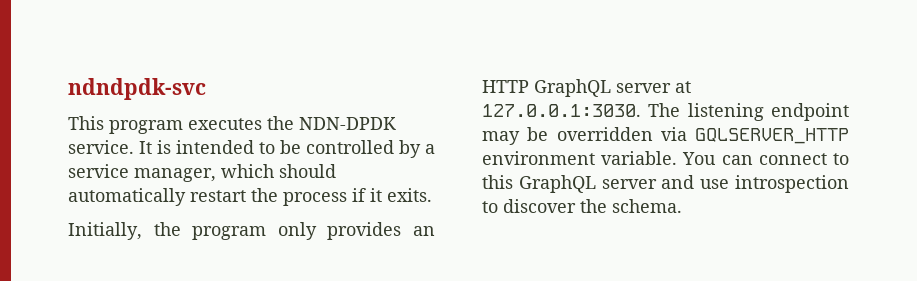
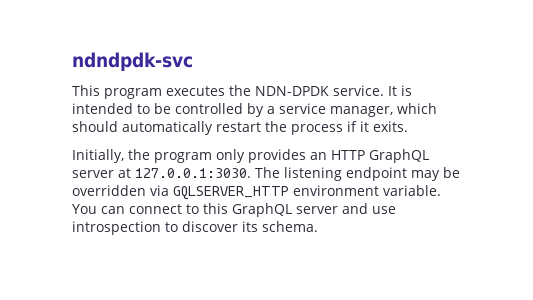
[580,199,607,213] the -> [242,221,258,232] its

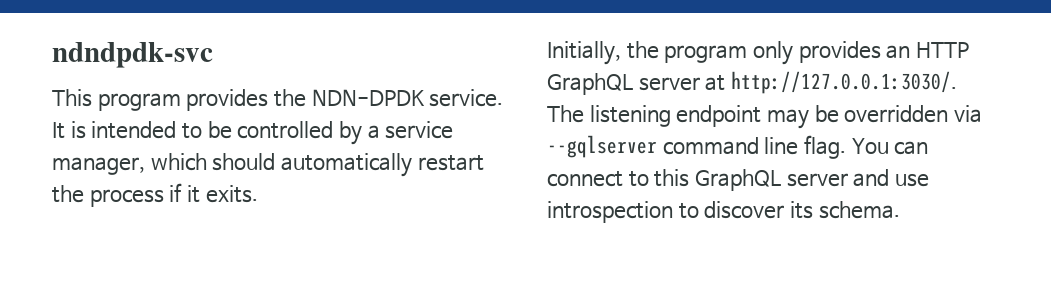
[166,86,225,96] executes -> [186,89,269,111] provides
[135,168,251,178] 127.0.0.1:3030. -> [730,71,957,94] http://127.0.0.1:3030/.
[173,185,441,200] GQLSERVER_HTTP environment variable. -> [547,135,846,159] --gqlserver command line flag.

